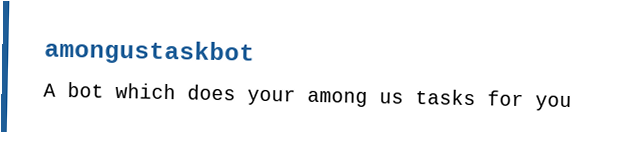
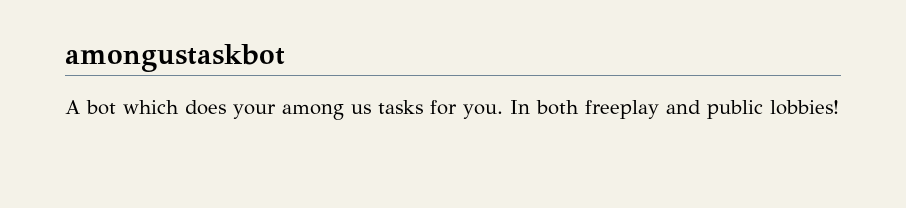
[535,95,572,112] you -> [463,100,839,119] you. In both freeplay and public lobbies!

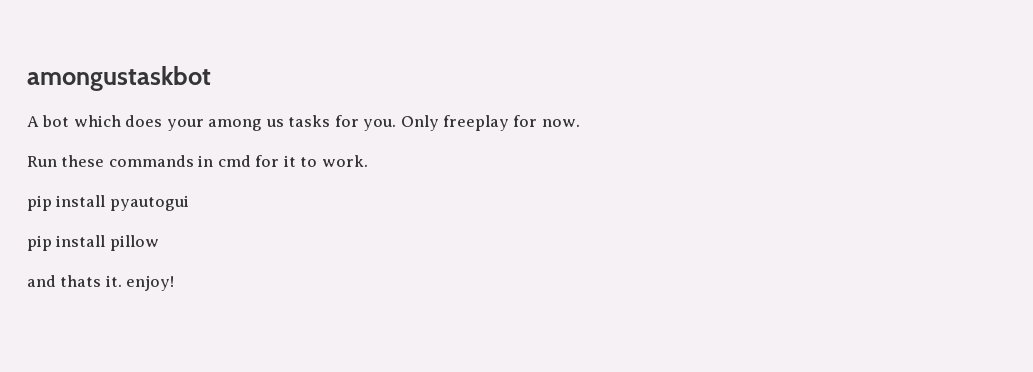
[510,100,839,119] In both freeplay and public lobbies! -> [400,115,580,131] [27,155,368,167] [27,195,189,211] [27,235,159,251] [27,275,175,291] Only freeplay for now. // Run these commands in cmd for it to work. // pip install pyautogui // pip install pillow // and thats it. enjoy!

